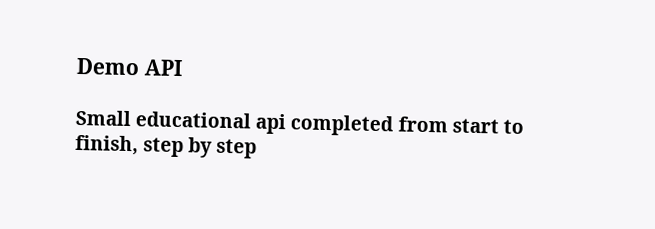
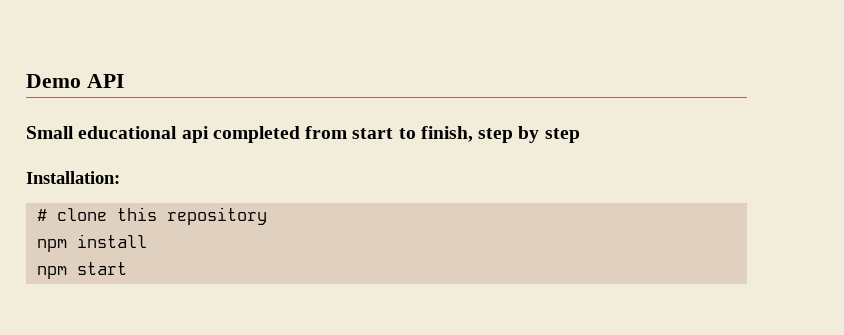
(258, 148) none -> [26,171,120,184] [37,207,268,225] [37,234,148,252] [37,262,128,279] // Installation: // # clone this repository // npm install // npm start

